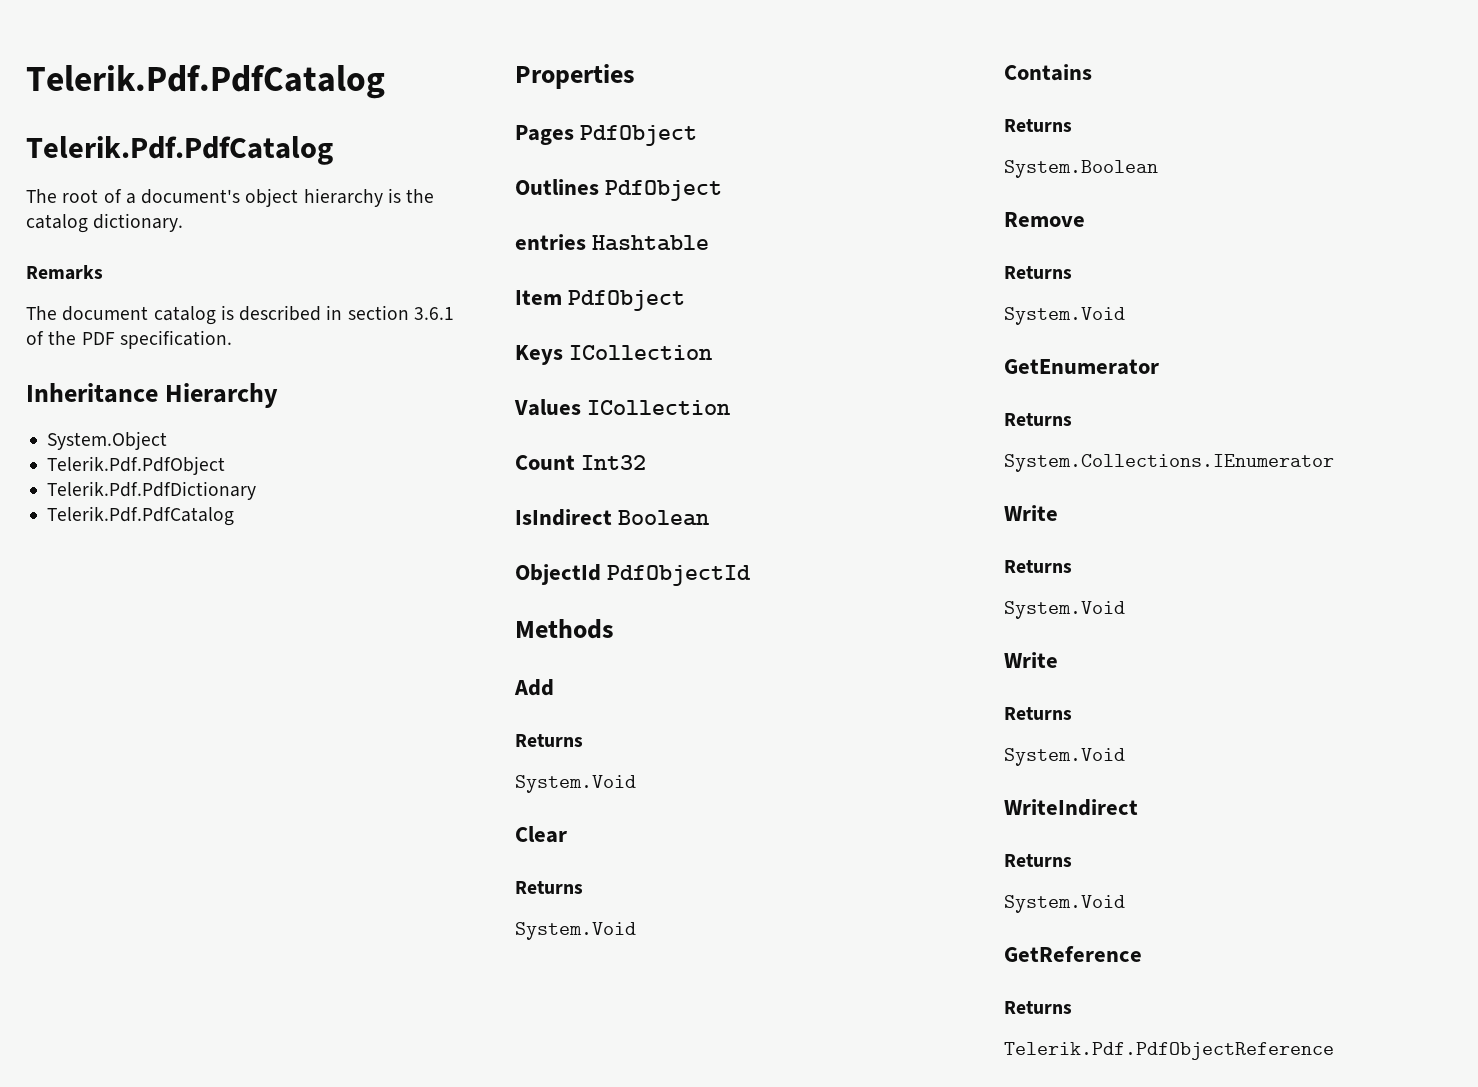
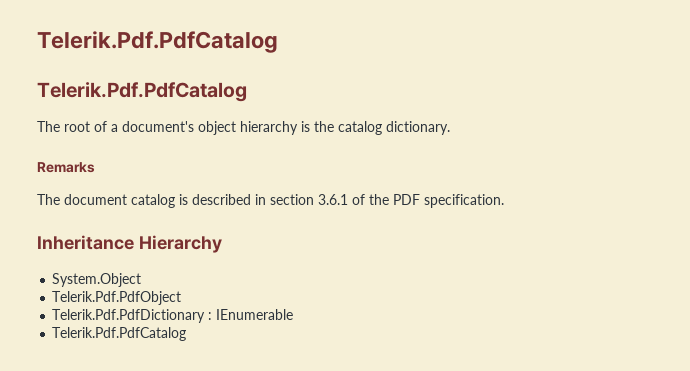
[47,506,235,526] [515,64,635,89] [515,125,698,146] [515,179,723,201] [515,234,710,251] [515,290,686,311] [515,345,713,365] [514,399,731,416] [515,455,647,470] [515,509,710,526] [515,564,752,586] [515,619,614,639] [514,679,554,696] [515,734,583,747] [515,775,636,793] [515,826,567,843] [515,881,583,894] [515,922,636,940] [1004,64,1092,81] [1004,119,1072,132] [1004,160,1158,178] [1004,212,1085,227] [1004,266,1072,279] [1004,307,1125,325] [1004,359,1159,375] [1004,413,1072,426] [1004,454,1334,472] [1004,505,1058,521] [1004,560,1072,573] [1004,601,1125,619] [1004,652,1058,668] [1004,707,1072,720] [1004,748,1125,766] [1004,799,1138,816] [1004,854,1072,867] [1004,895,1125,913] [1004,946,1142,962] [1004,1001,1072,1014] [1004,1042,1334,1060] // Telerik.Pdf.PdfCatalog // Properties // Pages PdfObject // Outlines PdfObject // entries Hashtable // Item PdfObject // Keys ICollection // Values ICollection // Count Int32 // IsIndirect Boolean // ObjectId PdfObjectId // Methods // Add // Returns // System.Void // Clear // Returns // System.Void // Contains // Returns // System.Boolean // Remove // Returns // System.Void // GetEnumerator // Returns // System.Collections.IEnumerator // Write // Returns // System.Void // Write // Returns // System.Void // WriteIndirect // Returns // System.Void // GetReference // Returns // Telerik.Pdf.PdfObjectReference -> [208,309,294,320] [52,327,187,341] : IEnumerable // Telerik.Pdf.PdfCatalog

